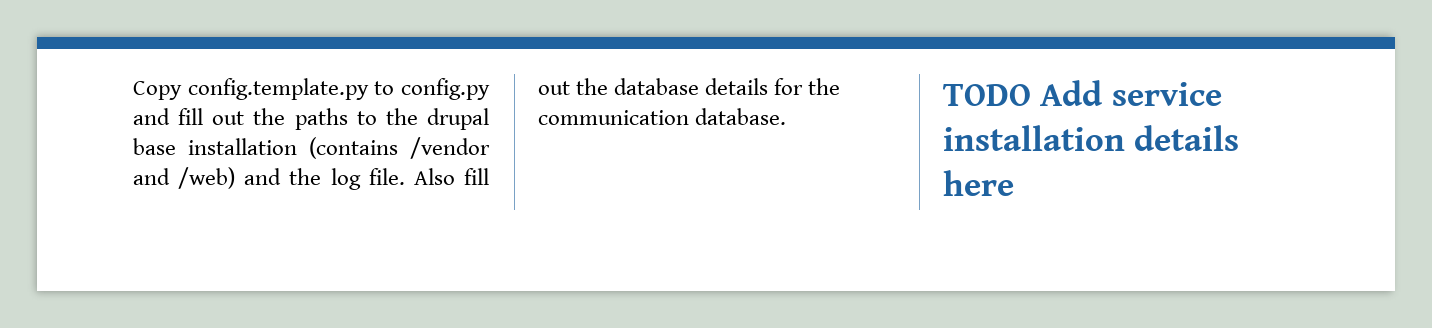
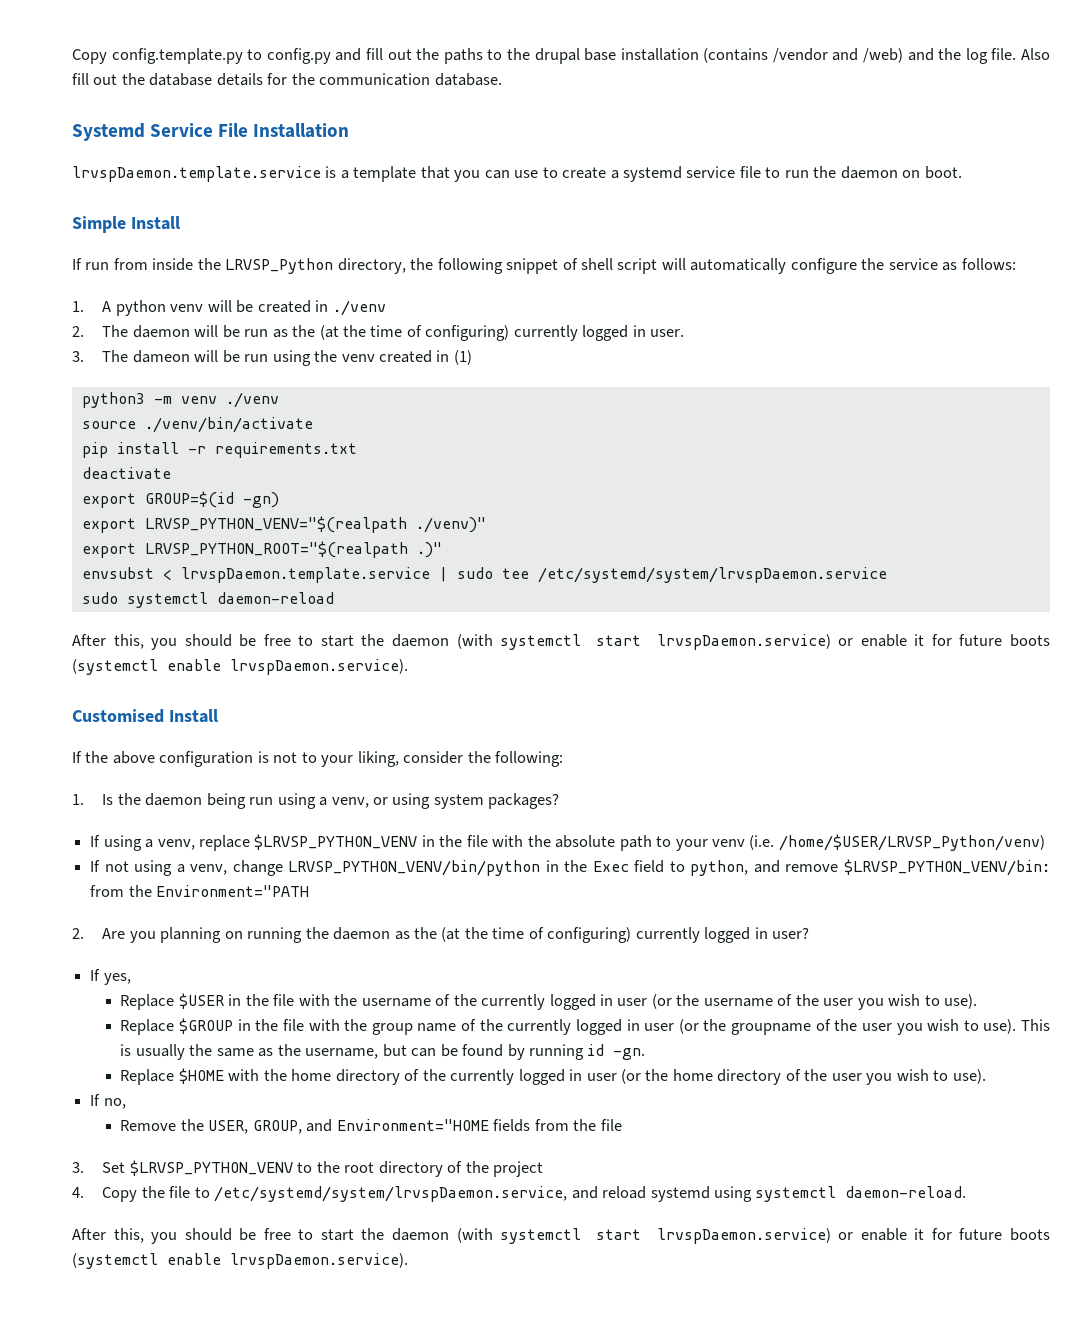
[943,80,1222,106] [943,125,1240,151] [943,170,1014,196] TODO Add service installation details here -> [72,123,350,141] [72,166,962,182] [72,216,180,233] [72,258,1016,274] [72,300,386,316] [72,325,685,341] [72,350,472,366] [81,392,279,408] [81,417,313,433] [81,442,357,458] [81,467,171,479] [81,491,279,508] [81,516,486,533] [81,541,442,558] [81,567,887,583] [81,592,334,608] [72,634,1050,650] [72,659,408,675] [72,709,218,723] [72,751,564,767] [72,793,560,809] [90,834,1045,851] [90,859,1050,876] [90,885,310,897] [72,927,810,943] [90,969,131,985] [120,993,977,1010] [120,1018,1051,1035] [120,1044,646,1060] [120,1068,986,1085] [90,1094,126,1109] [120,1119,622,1134] [72,1160,543,1177] [72,1186,967,1202] [72,1228,1050,1244] [72,1253,408,1269] Systemd Service File Installation // lrvspDaemon.template.service is a template that you can use to create a systemd service file to run the daemon on boot. // Simple Install // If run from inside the LRVSP_Python directory, the following snippet of shell script will automatically configure the service as follows: // 1. A python venv will be created in ./venv // 2. The daemon will be run as the (at the time of configuring) currently logged in user. // 3. The dameon will be run using the venv created in (1) // python3 -m venv ./venv // source ./venv/bin/activate // pip install -r requirements.txt // deactivate // export GROUP=$(id -gn) // export LRVSP_PYTHON_VENV="$(realpath ./venv)" // export LRVSP_PYTHON_ROOT="$(realpath .)" // envsubst < lrvspDaemon.template.service | sudo tee /etc/systemd/system/lrvspDaemon.service // sudo systemctl daemon-reload // After this, you should be free to start the daemon (with systemctl start lrvspDaemon.service) or enable it for future boots (systemctl enable lrvspDaemon.service). // Customised Install // If the above configuration is not to your liking, consider the following: // 1. Is the daemon being run using a venv, or using system packages? // If using a venv, replace $LRVSP_PYTHON_VENV in the file with the absolute path to your venv (i.e. /home/$USER/LRVSP_Python/venv) // If not using a venv, change LRVSP_PYTHON_VENV/bin/python in the Exec field to python, and remove $LRVSP_PYTHON_VENV/bin: from the Environment="PATH // 2. Are you planning on running the daemon as the (at the time of configuring) currently logged in user? // If yes, // Replace $USER in the file with the username of the currently logged in user (or the username of the user you wish to use). // Replace $GROUP in the file with the group name of the currently logged in user (or the groupname of the user you wish to use). This is usually the same as the username, but can be found by running id -gn. // Replace $HOME with the home directory of the currently logged in user (or the home directory of the user you wish to use). // If no, // Remove the USER, GROUP, and Environment="HOME fields from the file // 3. Set $LRVSP_PYTHON_VENV to the root directory of the project // 4. Copy the file to /etc/systemd/system/lrvspDaemon.service, and reload systemd using systemctl daemon-reload. // After this, you should be free to start the daemon (with systemctl start lrvspDaemon.service) or enable it for future boots (systemctl enable lrvspDaemon.service).

